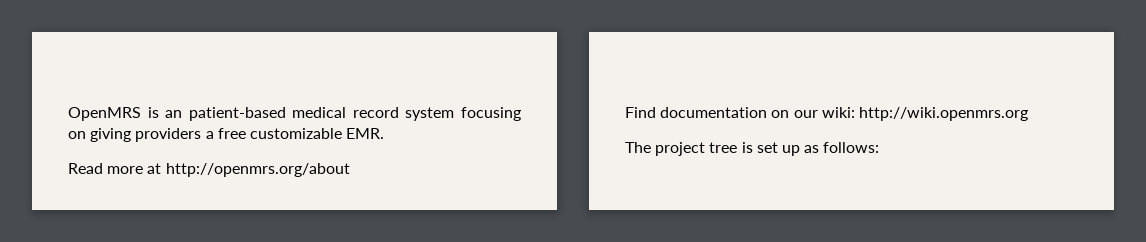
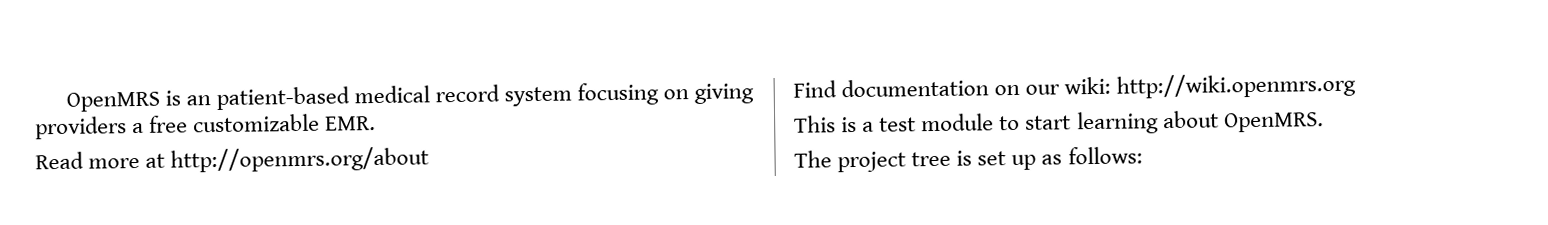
(1028, 114) none -> [794,110,1324,135] // This is a test module to start learning about OpenMRS.

